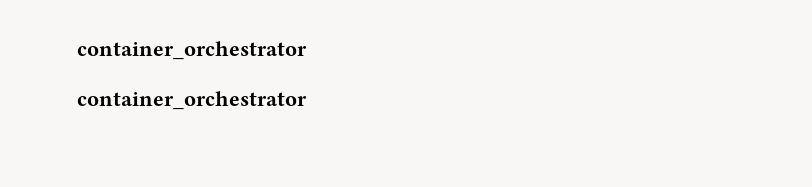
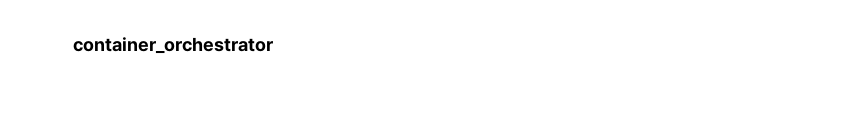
[77,41,307,60] [77,91,307,110] container_orchestrator // container_orchestrator -> [73,37,273,54] container_orchestrator

